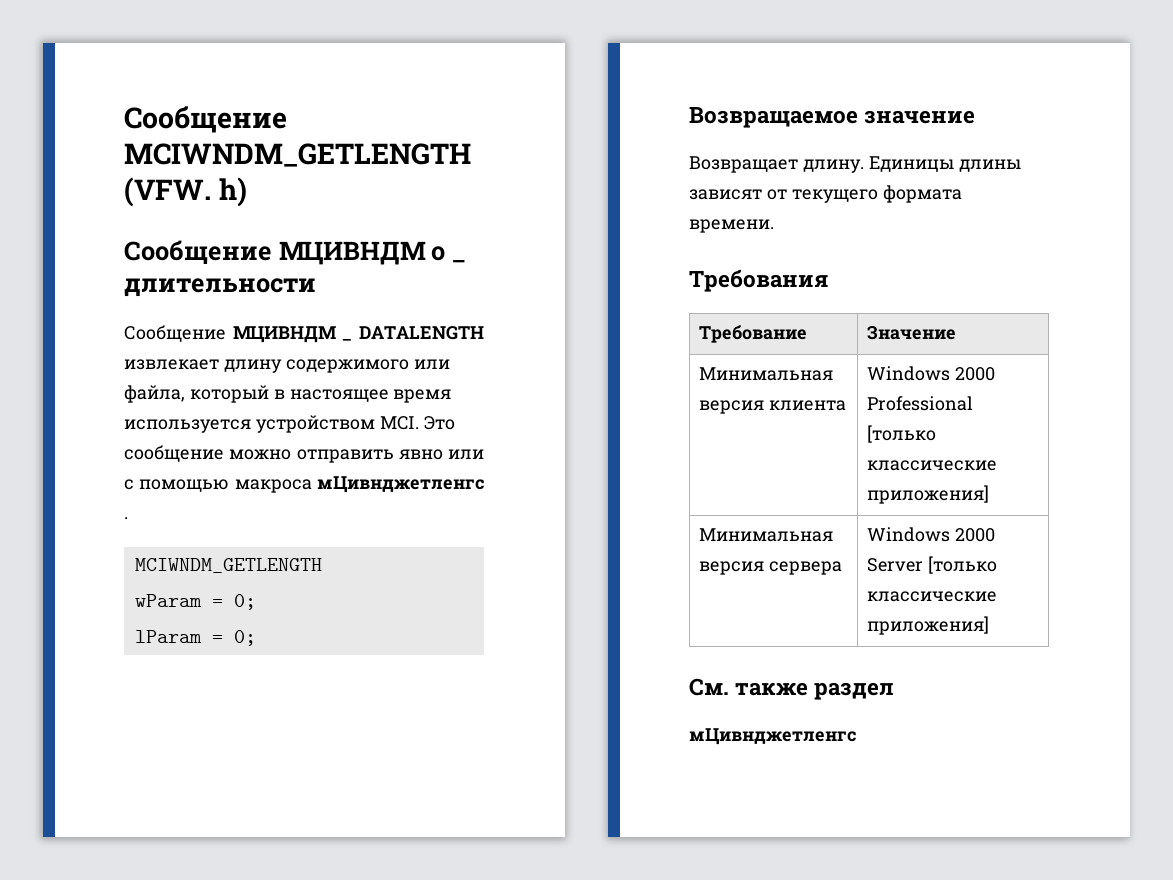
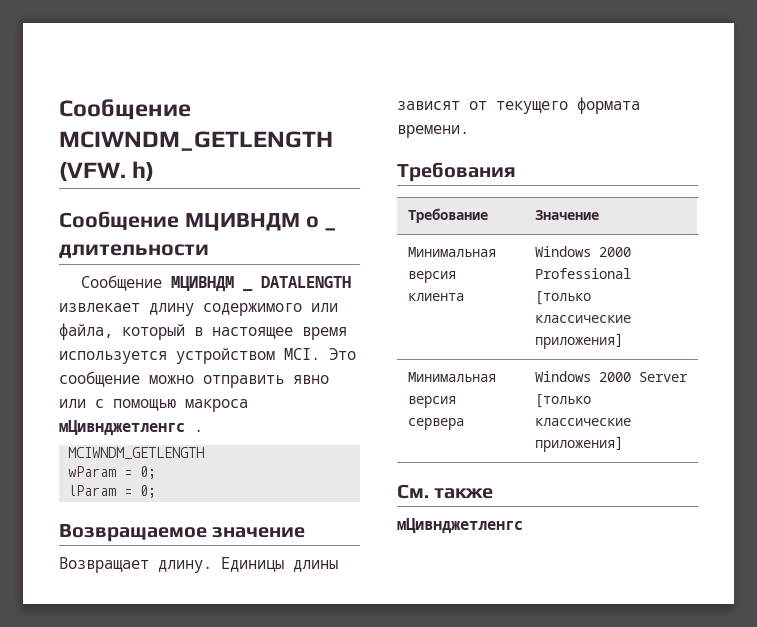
[814,682,895,700] раздел -> (494, 493) none

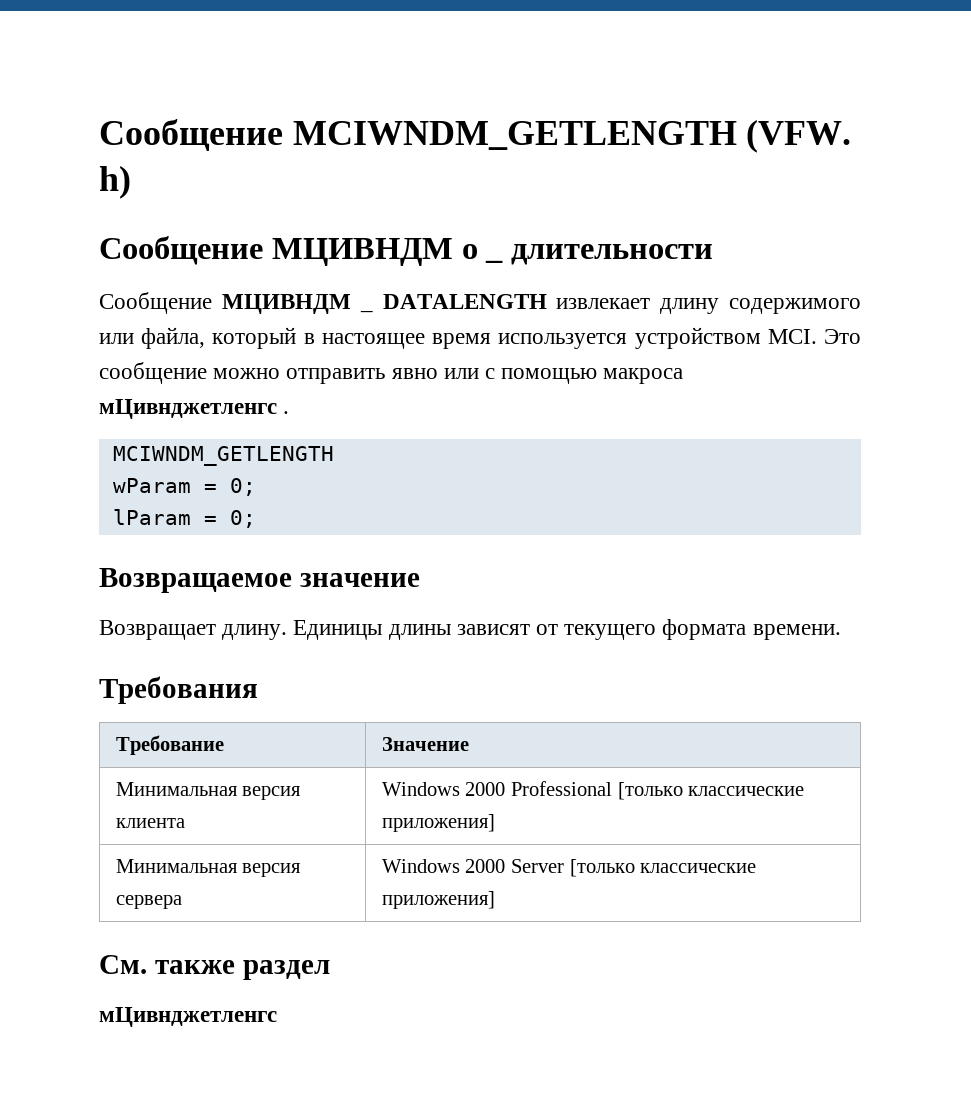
(494, 493) none -> [242,960,330,980] раздел

